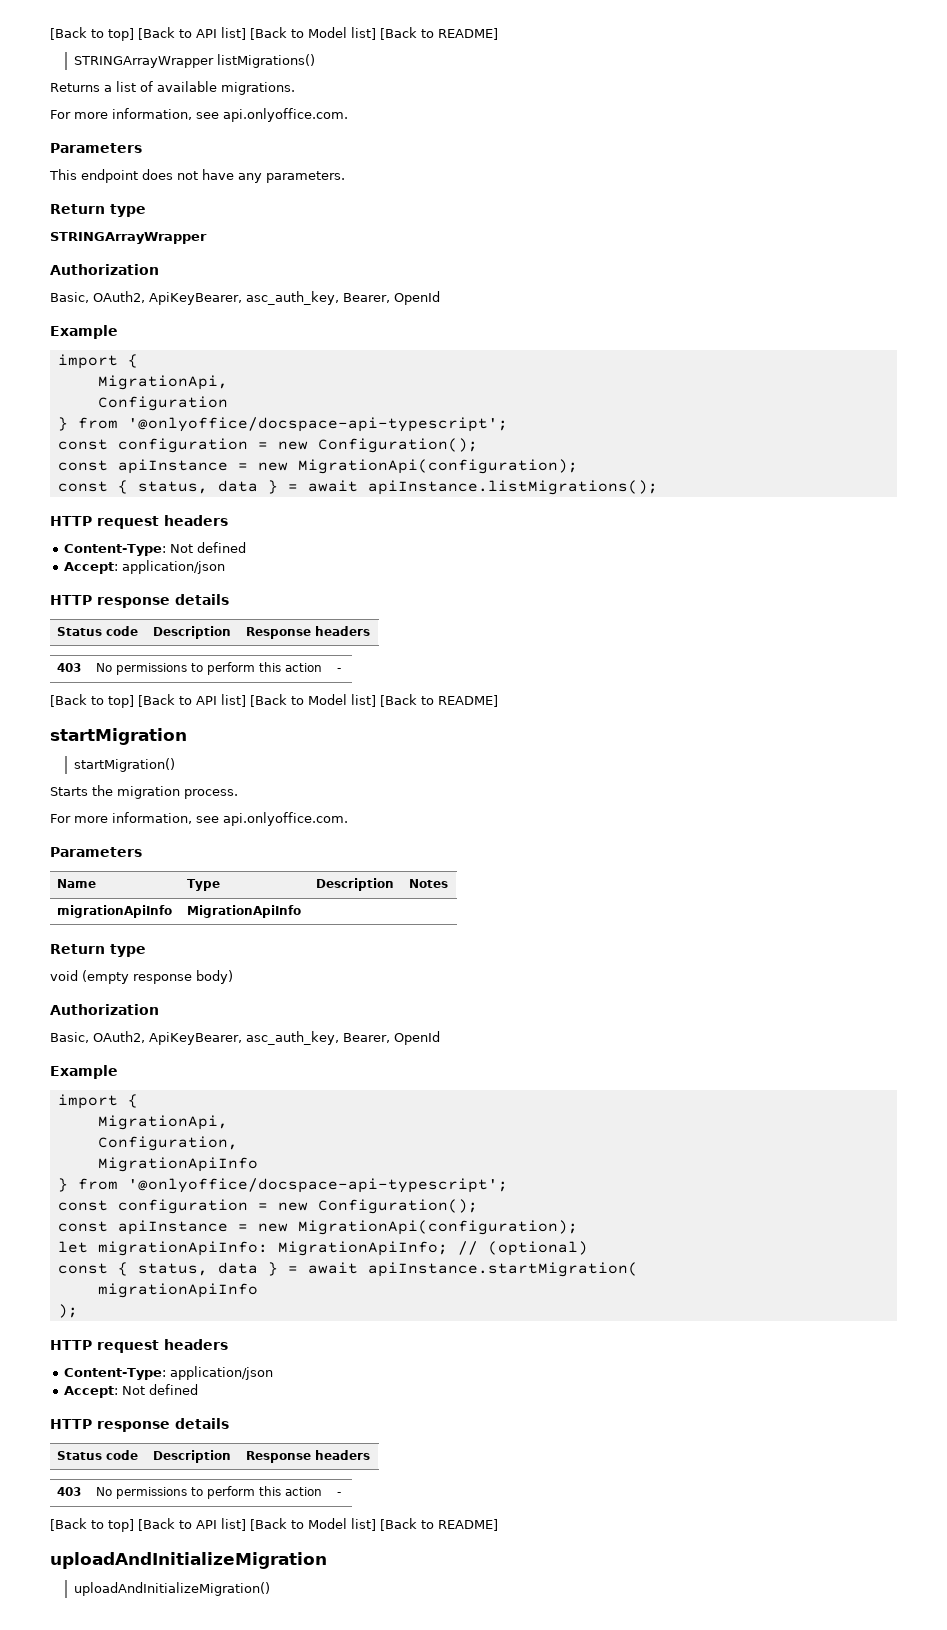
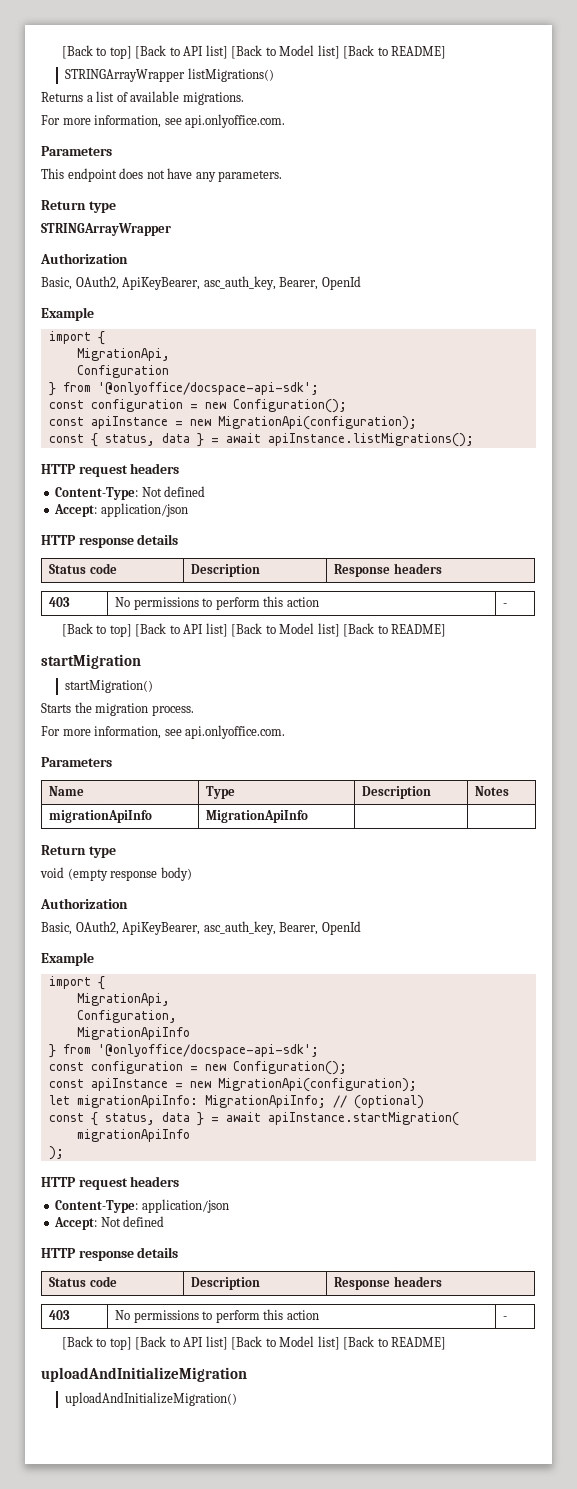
[127,417,508,432] '@onlyoffice/docspace-api-typescript'; -> [97,382,319,395] '@onlyoffice/docspace-api-sdk';
[127,1178,508,1193] '@onlyoffice/docspace-api-typescript'; -> [97,1044,319,1057] '@onlyoffice/docspace-api-sdk';

